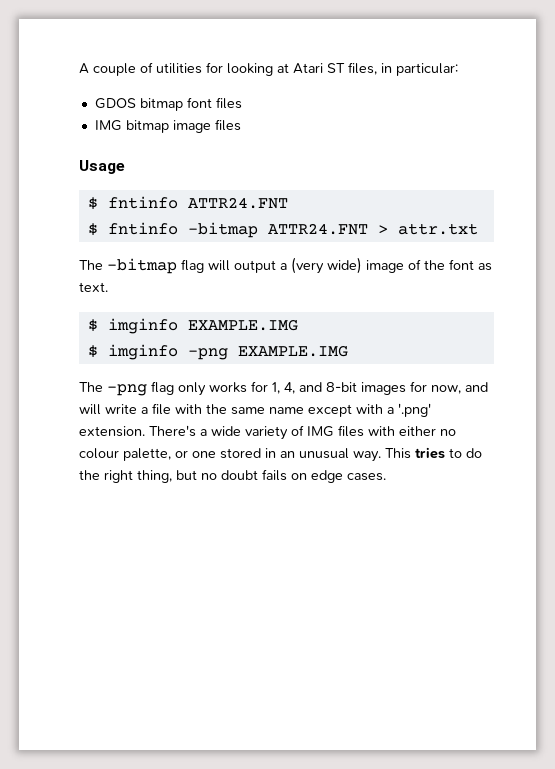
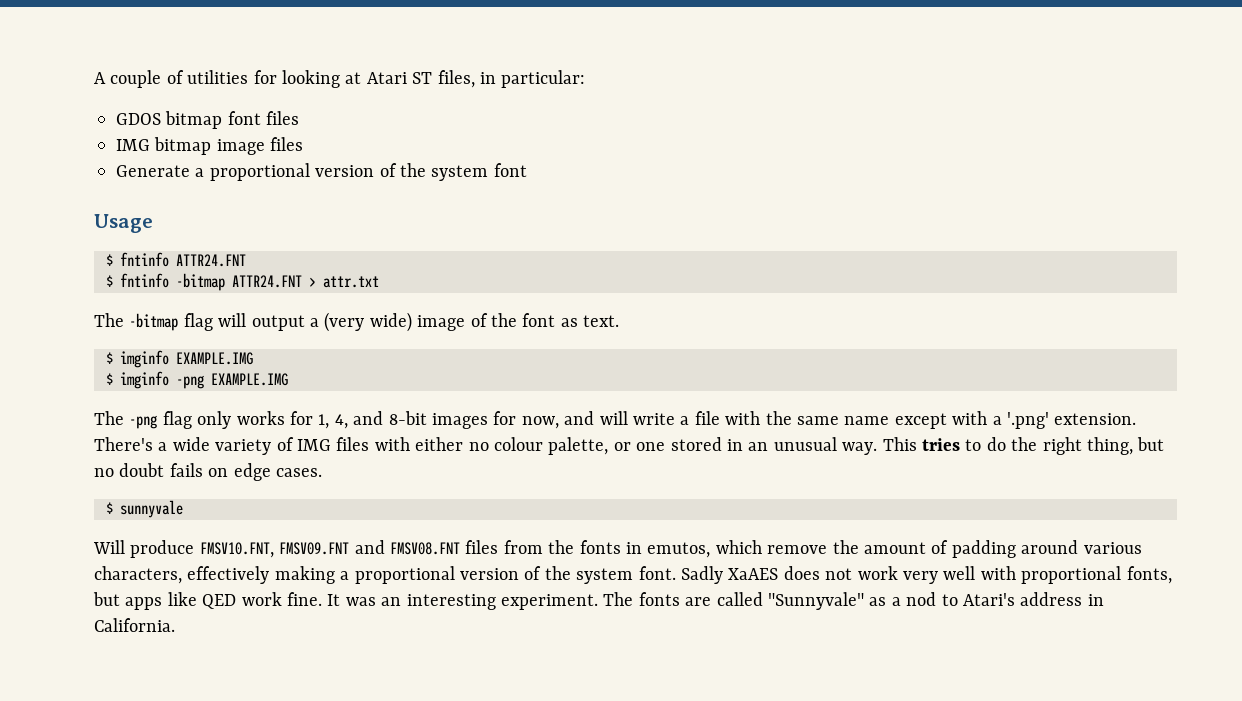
(241, 125) none -> [116,163,527,181] // Generate a proportional version of the system font
(386, 477) none -> [106,500,183,518] [93,540,1142,558] [94,566,1172,584] [93,592,1104,610] [94,618,175,632] // $ sunnyvale // Will produce FMSV10.FNT, FMSV09.FNT and FMSV08.FNT files from the fonts in emutos, which remove the amount of padding around various characters, effectively making a proportional version of the system font. Sadly XaAES does not work very well with proportional fonts, but apps like QED work fine. It was an interesting experiment. The fonts are called "Sunnyvale" as a nod to Atari's address in California.

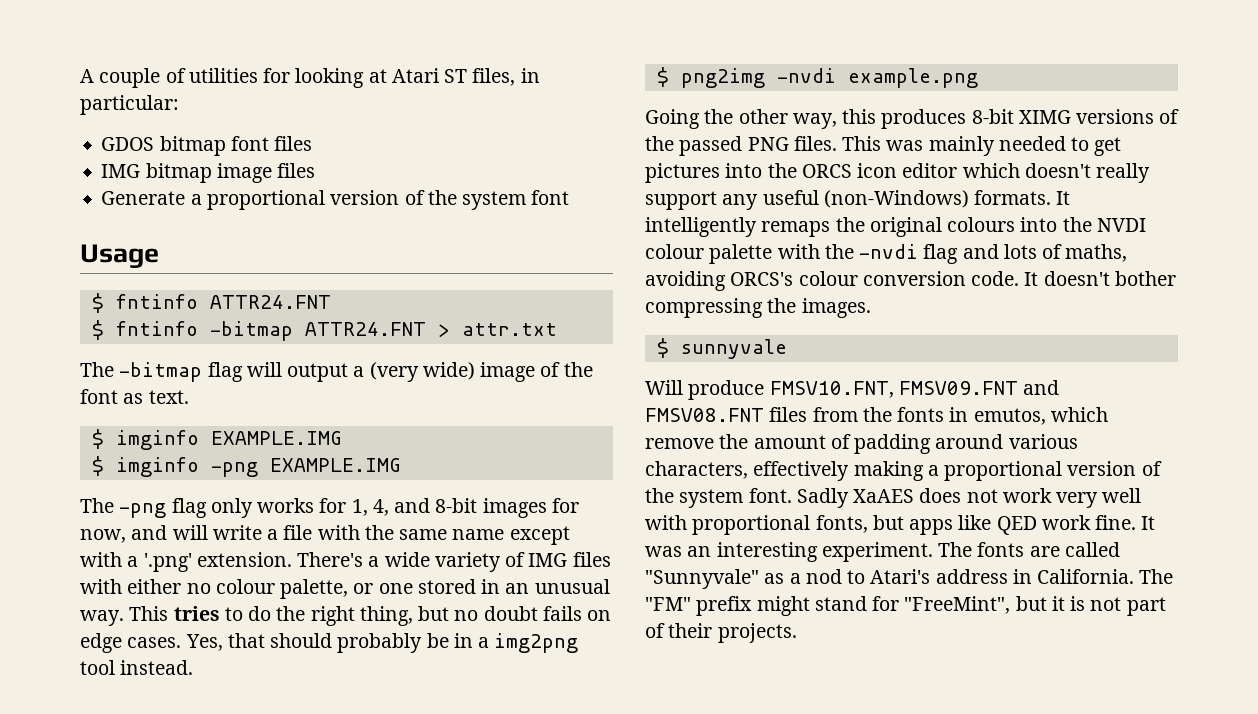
(322, 472) none -> [185,633,579,653] [80,660,194,675] [656,67,978,88] [645,109,1180,129] [645,136,1122,156] [645,163,1151,183] [645,190,1071,210] [645,217,1146,237] [645,244,1128,264] [645,271,1176,291] [645,298,871,318] Yes, that should probably be in a img2png tool instead. // $ png2img -nvdi example.png // Going the other way, this produces 8-bit XIMG versions of the passed PNG files. This was mainly needed to get pictures into the ORCS icon editor which doesn't really support any useful (non-Windows) formats. It intelligently remaps the original colours into the NVDI colour palette with the -nvdi flag and lots of maths, avoiding ORCS's colour conversion code. It doesn't bother compressing the images.
(175, 625) none -> [1139,569,1174,584] [645,596,1166,616] [645,623,797,643] The "FM" prefix might stand for "FreeMint", but it is not part of their projects.

